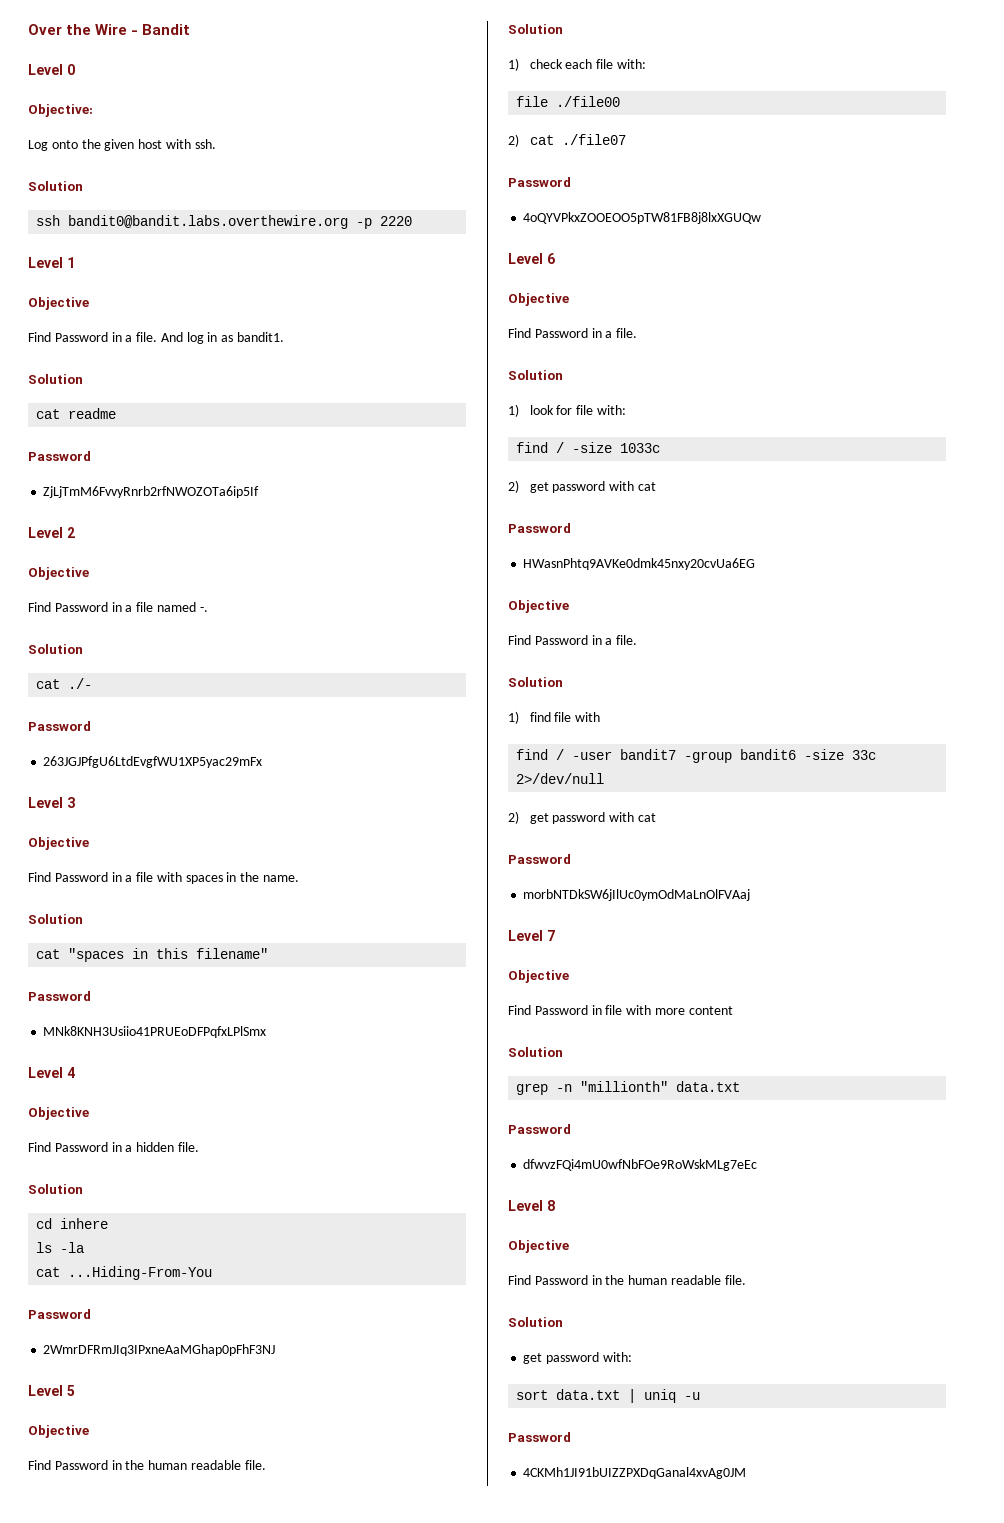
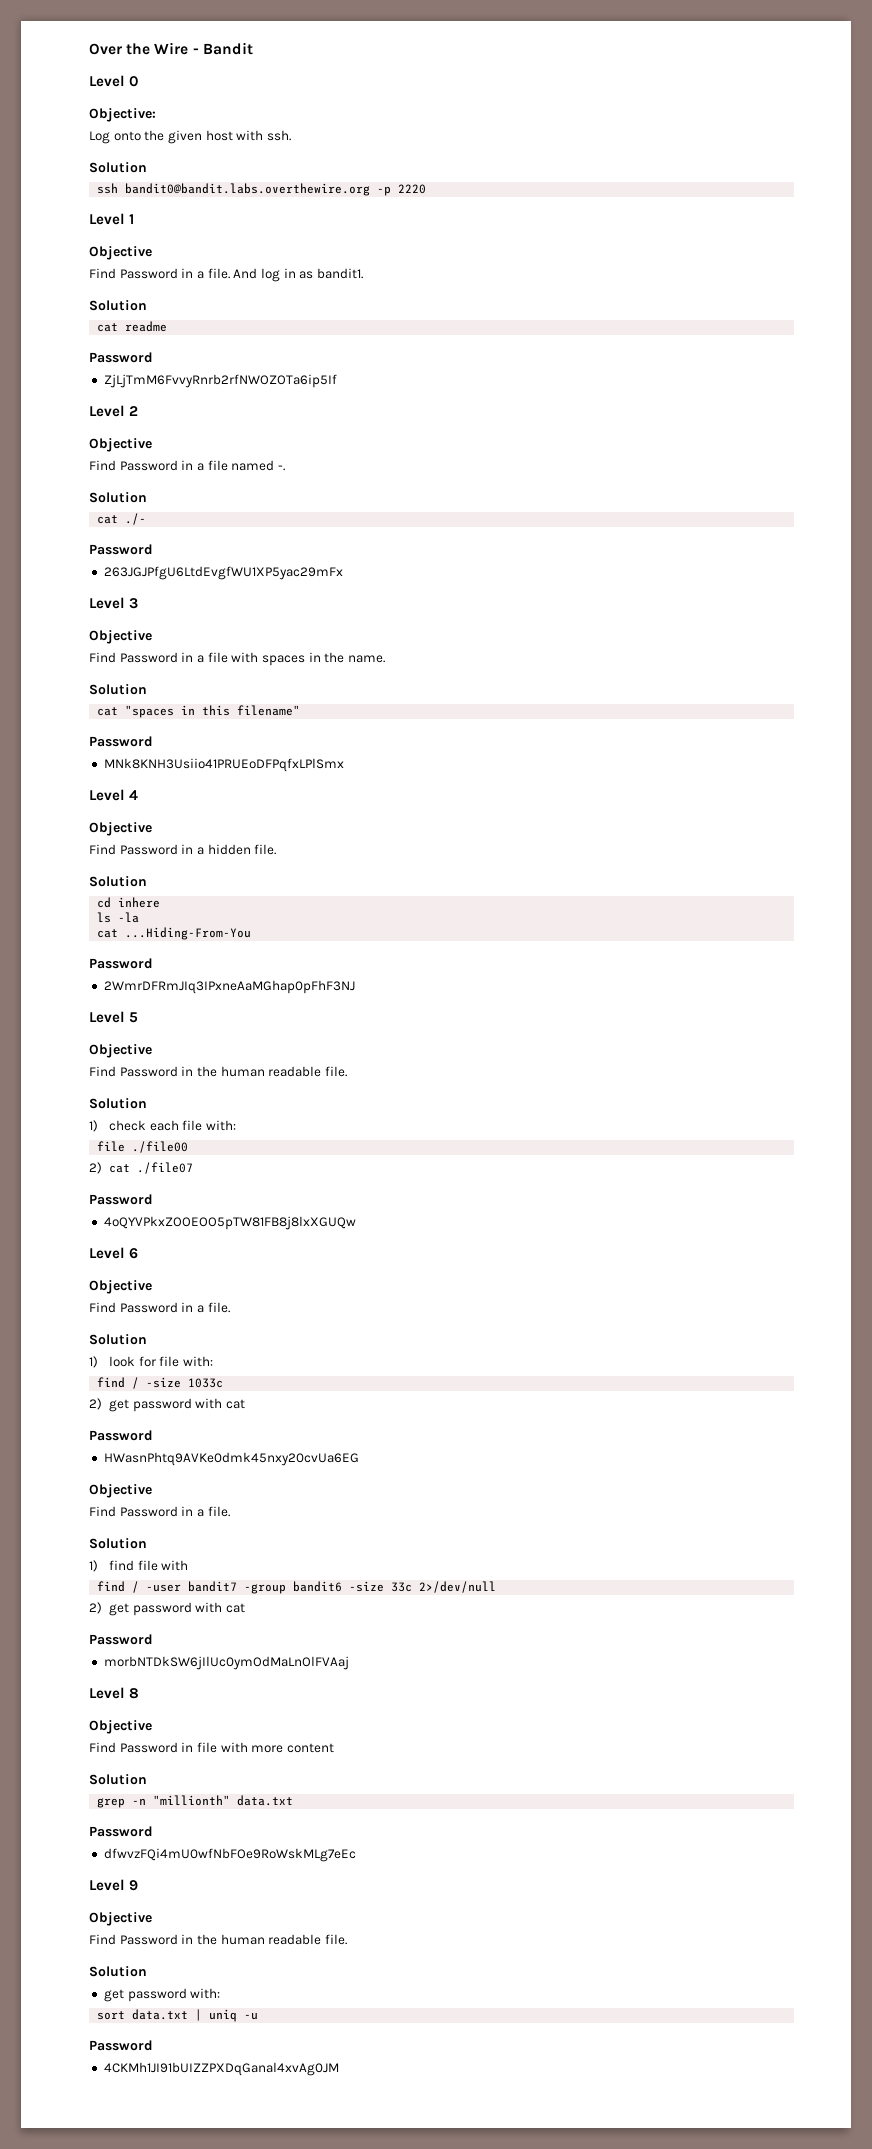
[547,930,555,941] 7 -> [129,1688,140,1699] 8
[547,1200,555,1211] 8 -> [129,1880,139,1891] 9

